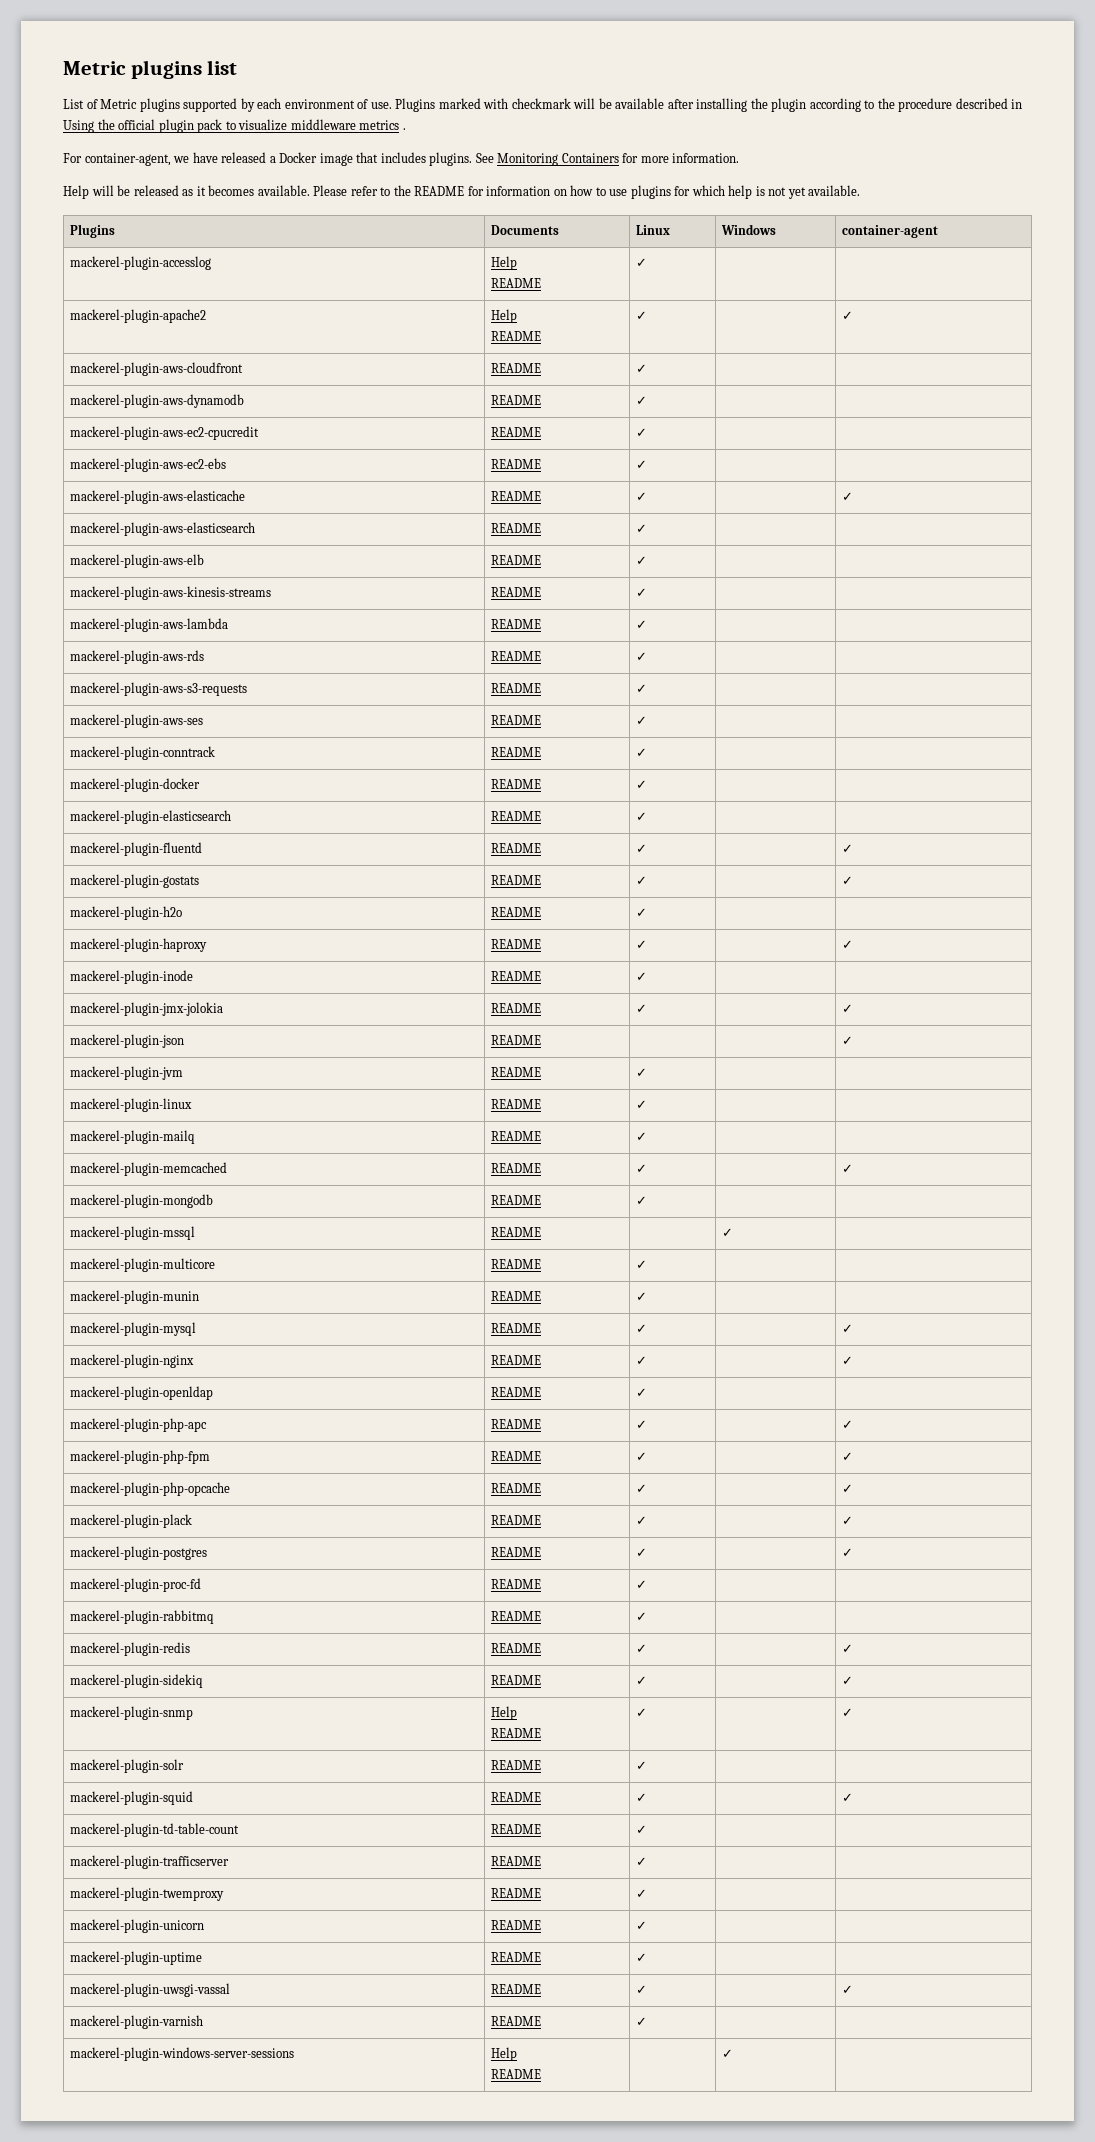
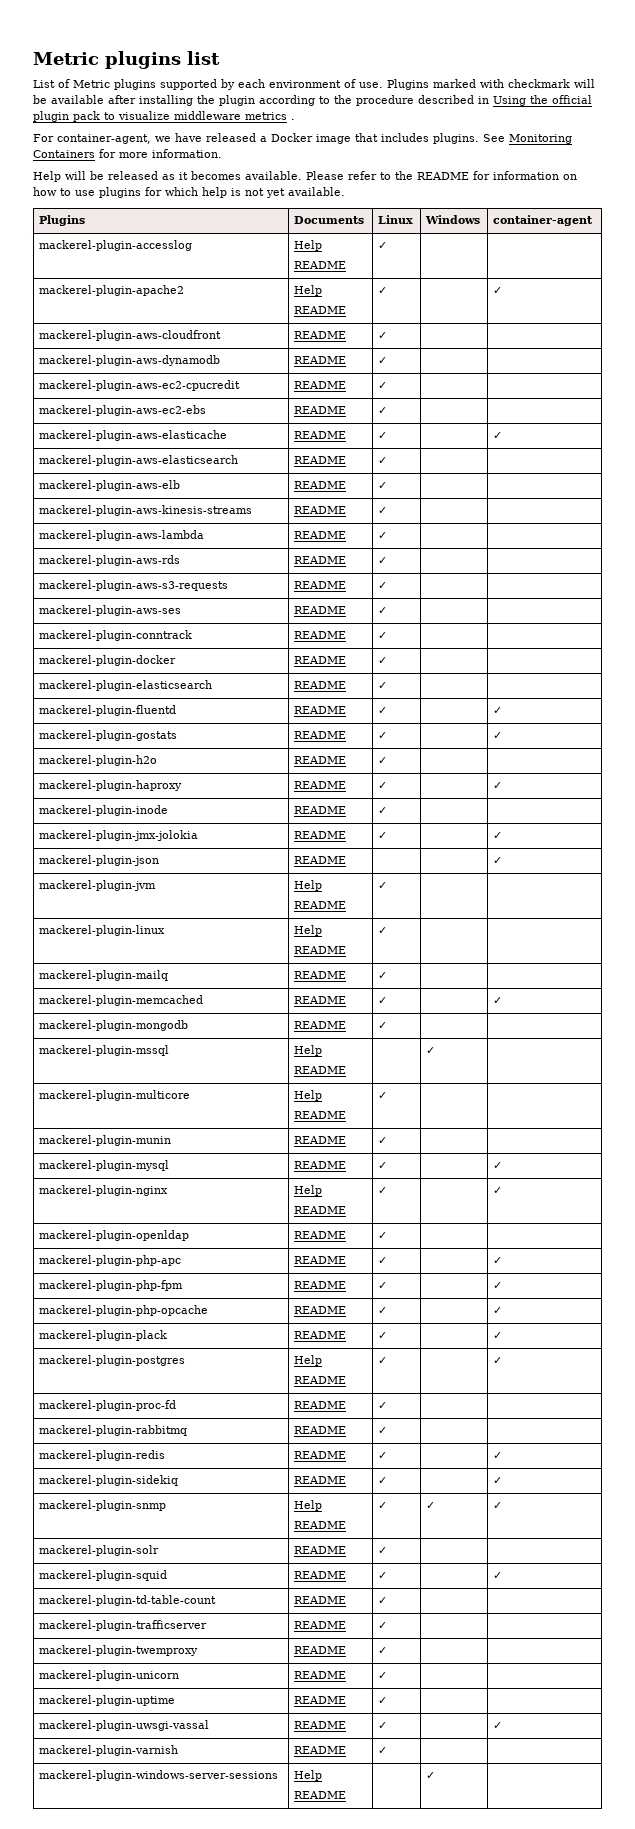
(183, 1073) none -> [293,880,322,891] Help //
(192, 1105) none -> [293,925,322,936] Help //
(195, 1233) none -> [293,1045,322,1056] Help //
(215, 1265) none -> [293,1090,322,1101] Help //
(194, 1361) none -> [293,1185,322,1196] Help //
(207, 1553) none -> [293,1355,322,1366] Help //
(647, 1712) none -> [425,1502,435,1509] ✓

